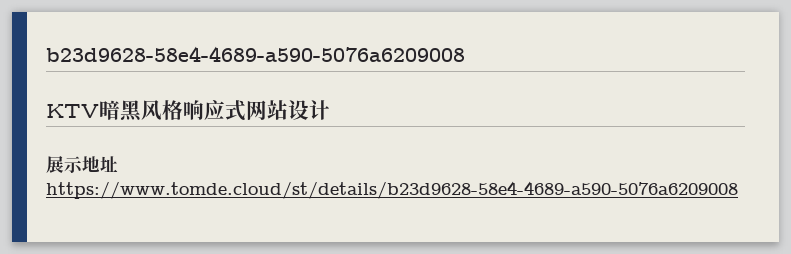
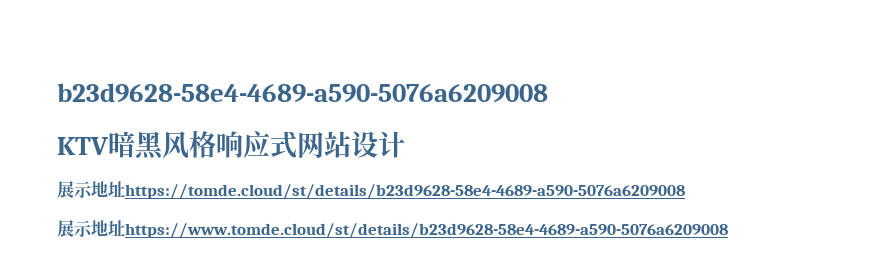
(330, 110) none -> [57,181,685,199] // 展示地址https://tomde.cloud/st/details/b23d9628-58e4-4689-a590-5076a6209008

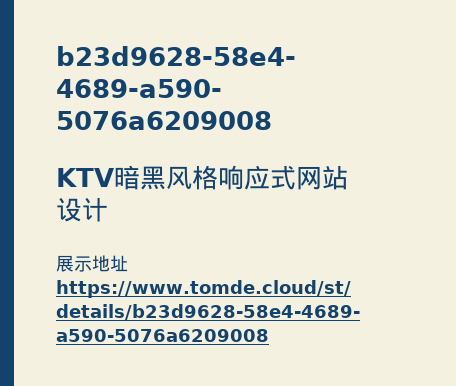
[57,181,685,199] // 展示地址https://tomde.cloud/st/details/b23d9628-58e4-4689-a590-5076a6209008 -> (108, 209) none

